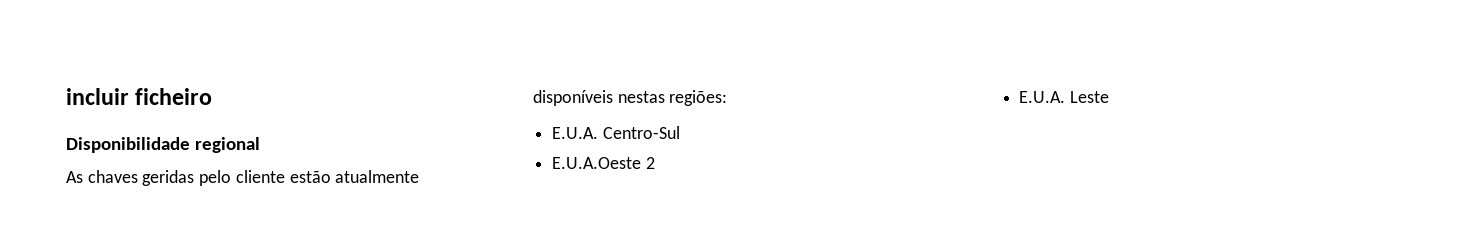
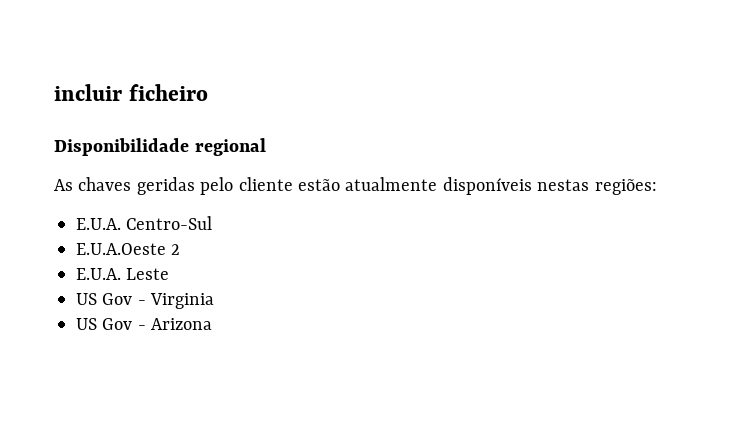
(1109, 97) none -> [76,293,215,309] [76,318,213,330] // US Gov - Virginia // US Gov - Arizona

